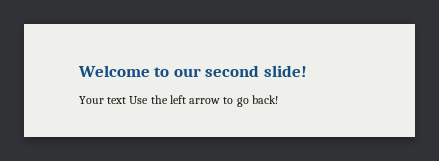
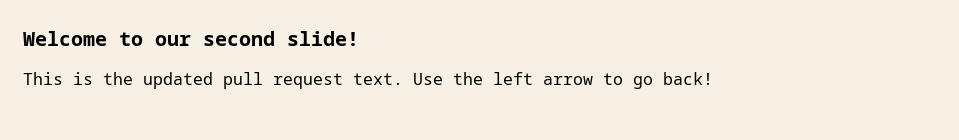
[79,96,127,104] Your text -> [23,72,403,89] This is the updated pull request text.

